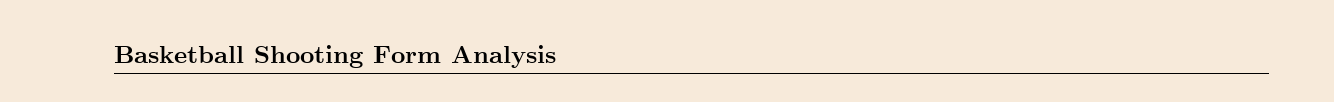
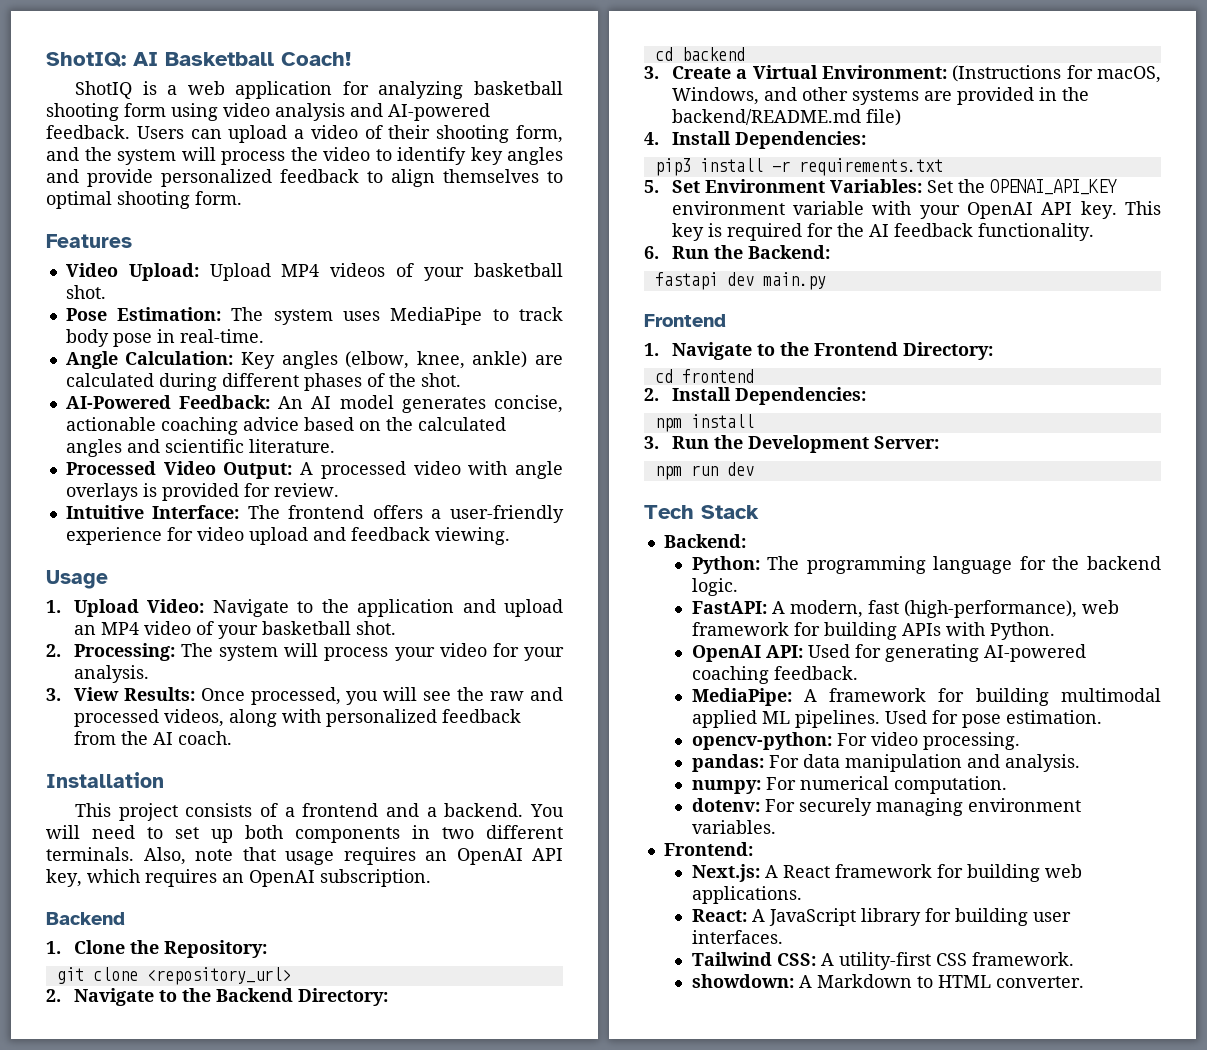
[114,45,556,68] Basketball Shooting Form Analysis -> [46,52,351,68] [75,81,563,99] [46,103,490,121] [46,125,563,143] [46,147,563,165] [46,169,563,187] [46,191,242,209] [46,234,132,248] [65,263,563,281] [65,285,106,299] [65,307,563,325] [65,329,264,347] [65,351,563,369] [65,373,461,391] [65,395,563,413] [65,417,506,435] [65,439,335,457] [65,461,563,479] [65,483,339,501] [65,505,564,523] [65,527,510,545] [46,570,108,589] [46,599,564,617] [73,621,396,639] [46,643,564,661] [73,665,149,683] [46,687,564,705] [73,709,521,727] [73,731,232,745] [46,772,164,788] [75,803,565,821] [46,825,563,843] [46,847,563,865] [46,869,431,887] [46,912,125,925] [46,940,267,958] [56,967,291,985] [46,988,388,1006] [654,47,745,61] [644,65,1161,83] [671,87,1089,105] [671,109,901,126] [644,131,866,149] [654,158,943,176] [644,179,1117,195] [671,201,1161,219] [671,223,1094,241] [644,245,830,259] [654,272,826,290] [644,314,726,327] [644,342,993,360] [654,369,754,383] [644,387,866,405] [654,414,754,432] [644,435,939,453] [654,462,754,480] [644,505,759,519] [663,534,746,548] [691,556,1161,574] [691,578,738,596] [691,600,1119,618] [691,622,1055,640] [691,644,1086,662] [691,666,858,684] [691,688,1161,706] [691,710,1102,728] [691,732,1020,750] [691,754,1080,772] [691,776,1007,794] [691,798,1081,816] [691,820,776,834] [663,842,753,856] [691,864,1082,882] [691,886,802,904] [691,908,1071,926] [691,930,783,944] [691,952,1074,970] [691,974,1084,988] ShotIQ: AI Basketball Coach! // ShotIQ is a web application for analyzing basketball shooting form using video analysis and AI-powered feedback. Users can upload a video of their shooting form, and the system will process the video to identify key angles and provide personalized feedback to align themselves to optimal shooting form. // Features // Video Upload: Upload MP4 videos of your basketball shot. // Pose Estimation: The system uses MediaPipe to track body pose in real-time. // Angle Calculation: Key angles (elbow, knee, ankle) are calculated during different phases of the shot. // AI-Powered Feedback: An AI model generates concise, actionable coaching advice based on the calculated angles and scientific literature. // Processed Video Output: A processed video with angle overlays is provided for review. // Intuitive Interface: The frontend offers a user-friendly experience for video upload and feedback viewing. // Usage // 1. Upload Video: Navigate to the application and upload an MP4 video of your basketball shot. // 2. Processing: The system will process your video for your analysis. // 3. View Results: Once processed, you will see the raw and processed videos, along with personalized feedback from the AI coach. // Installation // This project consists of a frontend and a backend. You will need to set up both components in two different terminals. Also, note that usage requires an OpenAI API key, which requires an OpenAI subscription. // Backend // 1. Clone the Repository: // git clone <repository_url> // 2. Navigate to the Backend Directory: // cd backend // 3. Create a Virtual Environment: (Instructions for macOS, Windows, and other systems are provided in the backend/README.md file) // 4. Install Dependencies: // pip3 install -r requirements.txt // 5. Set Environment Variables: Set the OPENAI_API_KEY environment variable with your OpenAI API key. This key is required for the AI feedback functionality. // 6. Run the Backend: // fastapi dev main.py // Frontend // 1. Navigate to the Frontend Directory: // cd frontend // 2. Install Dependencies: // npm install // 3. Run the Development Server: // npm run dev // Tech Stack // Backend: // Python: The programming language for the backend logic. // FastAPI: A modern, fast (high-performance), web framework for building APIs with Python. // OpenAI API: Used for generating AI-powered coaching feedback. // MediaPipe: A framework for building multimodal applied ML pipelines. Used for pose estimation. // opencv-python: For video processing. // pandas: For data manipulation and analysis. // numpy: For numerical computation. // dotenv: For securely managing environment variables. // Frontend: // Next.js: A React framework for building web applications. // React: A JavaScript library for building user interfaces. // Tailwind CSS: A utility-first CSS framework. // showdown: A Markdown to HTML converter.

